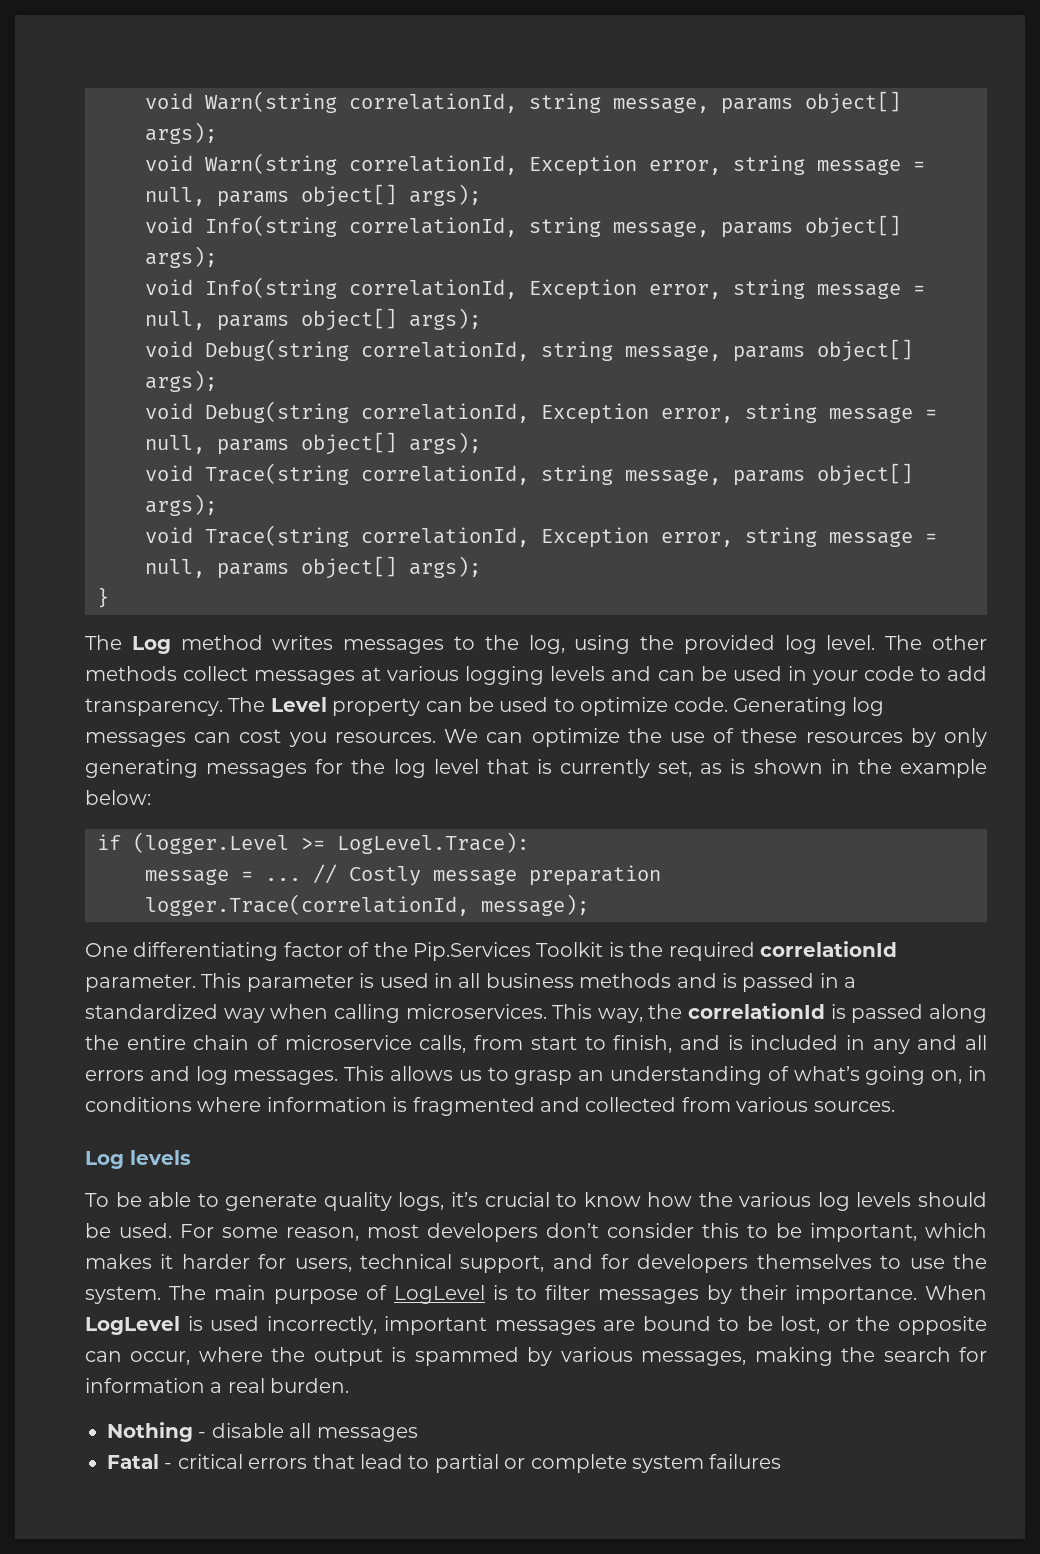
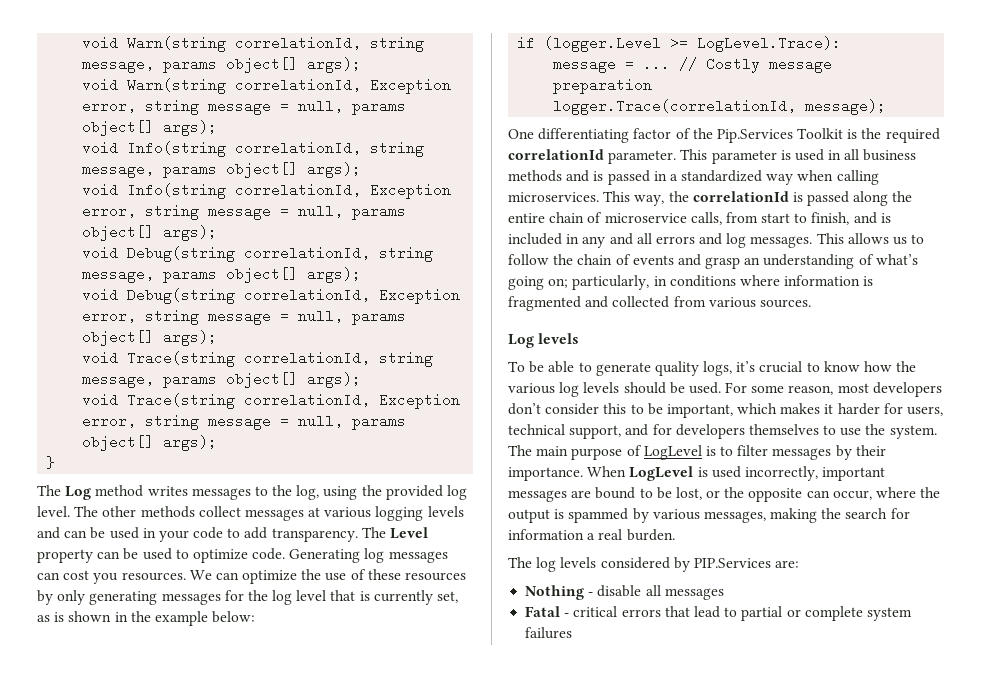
(509, 1074) none -> [508,254,701,266] follow the chain of events and
[931,1070,963,1084] on, -> [548,275,650,290] on; particularly,
(350, 1385) none -> [508,557,800,572] // The log levels considered by PIP.Services are:

